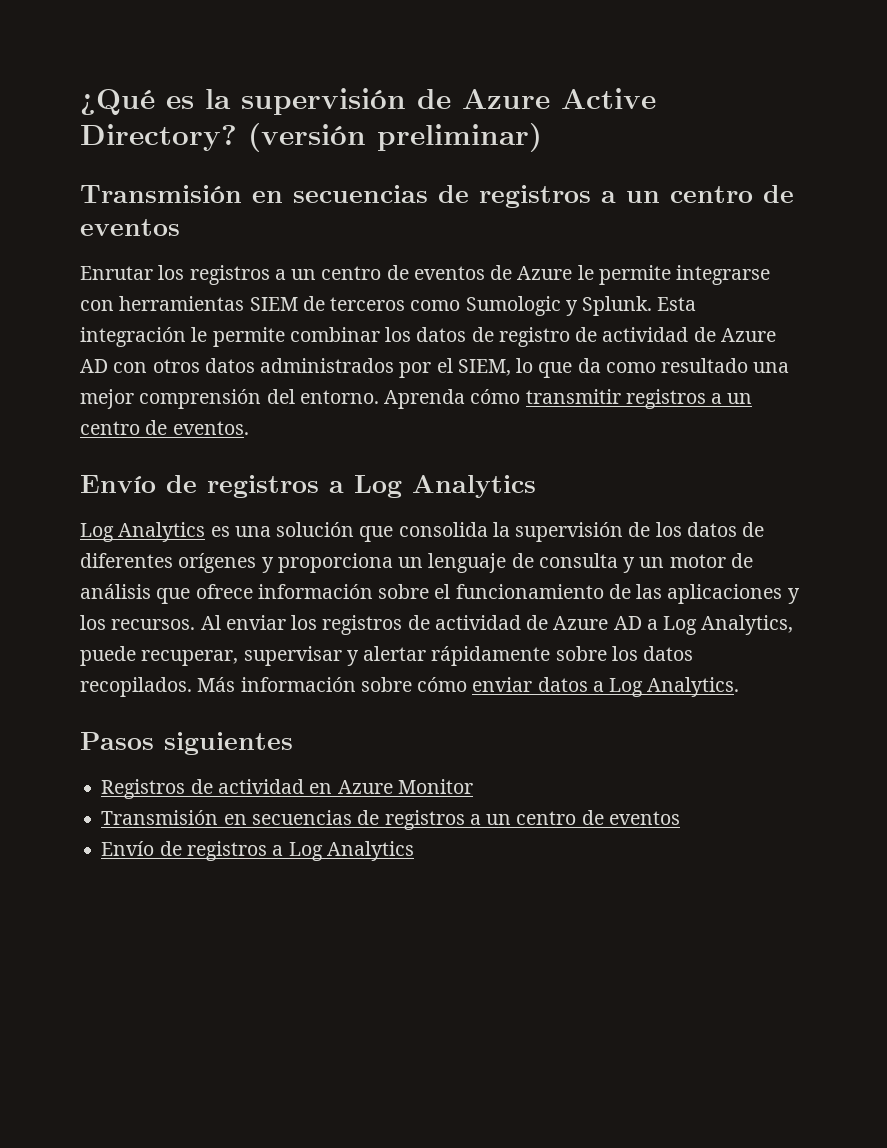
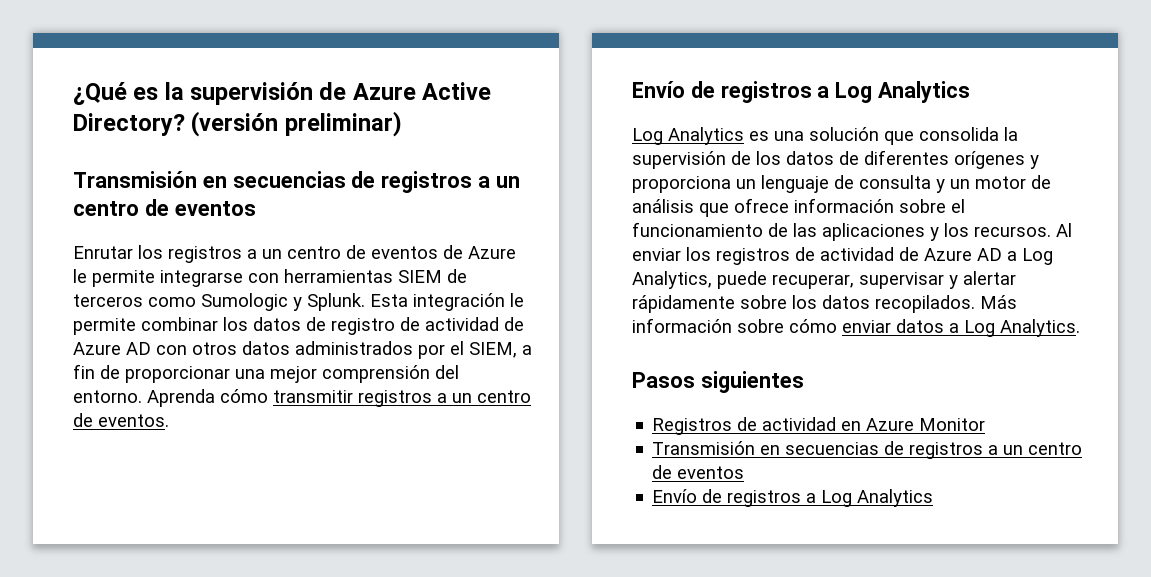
[516,358,749,378] lo que da como resultado -> [522,345,532,355] [73,364,230,383] a fin de proporcionar

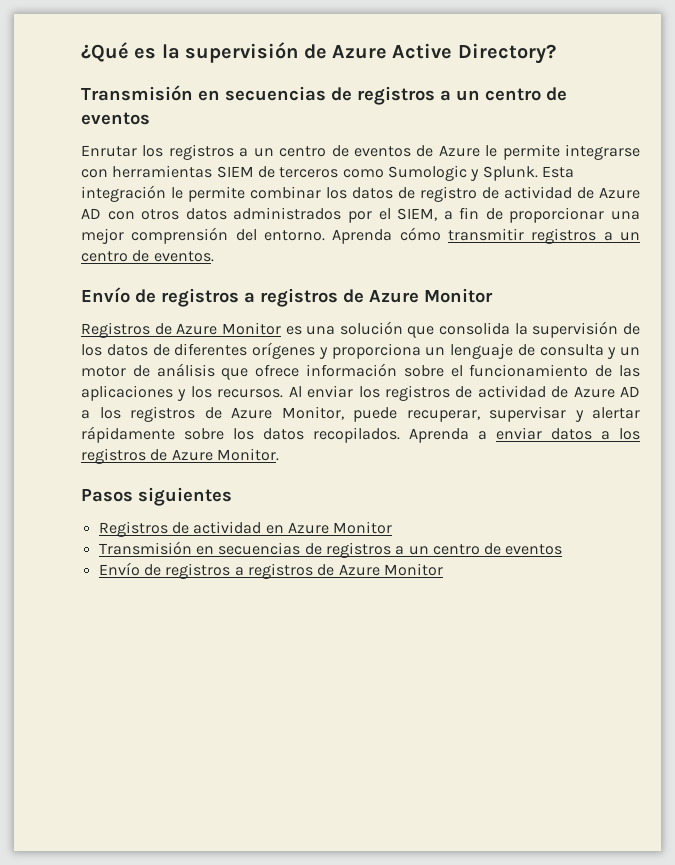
[191,111,402,137] (versión preliminar) -> (556, 53) none
[835,81,971,103] [632,127,744,145] Log Analytics // Log Analytics -> [260,288,493,307] [81,322,281,338] registros de Azure Monitor // Registros de Azure Monitor
[1022,248,1053,265] [632,271,712,289] Log Analytics, -> [99,406,344,422] los registros de Azure Monitor,
[980,295,1017,309] [632,318,1080,337] Más información sobre cómo enviar datos a Log Analytics. -> [409,427,640,443] [81,448,279,464] Aprenda a enviar datos a los registros de Azure Monitor.
[821,489,934,507] Log Analytics -> [247,563,443,579] registros de Azure Monitor

